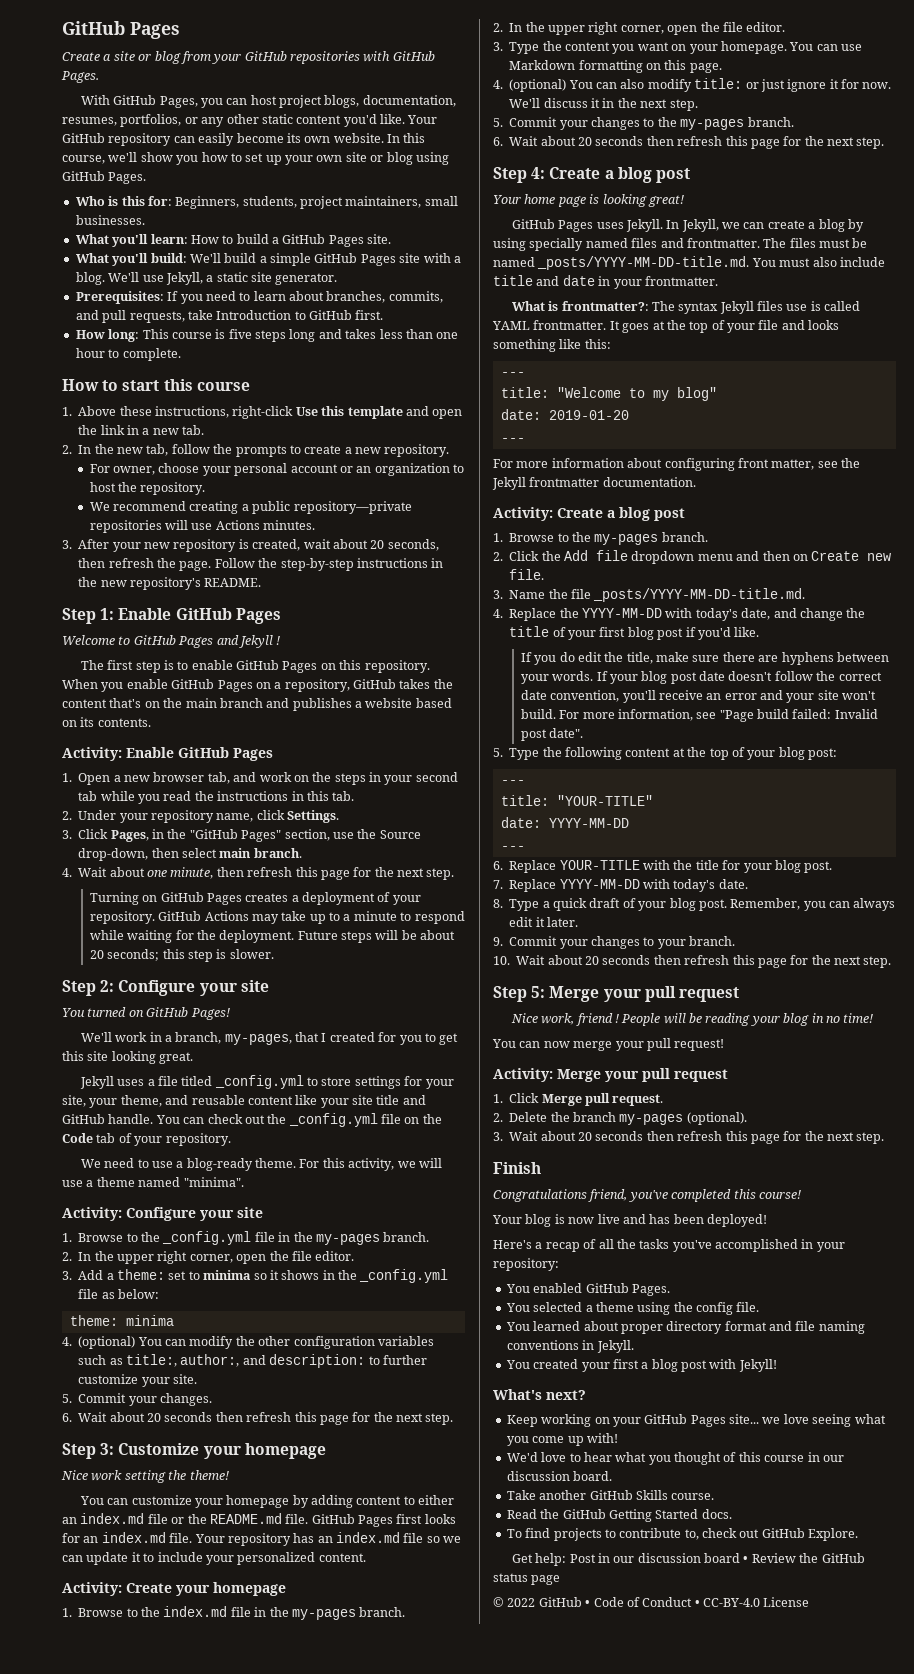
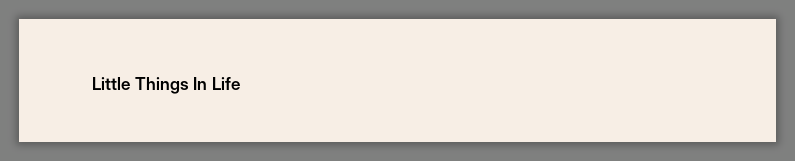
[62,21,180,39] [62,51,435,64] [61,71,99,83] [80,95,456,108] [62,114,438,127] [62,133,426,146] [62,152,449,165] [62,171,147,184] [75,196,458,209] [75,215,145,225] [75,234,392,247] [75,253,461,266] [75,272,338,285] [75,291,443,304] [75,310,384,323] [75,329,459,342] [75,348,181,361] [62,379,250,391] [62,406,463,419] [78,425,205,435] [62,444,450,457] [89,463,465,476] [89,482,206,495] [89,501,412,514] [89,520,316,533] [62,539,439,552] [78,558,444,571] [78,577,262,590] [62,608,281,624] [62,635,281,648] [80,660,430,673] [62,679,453,692] [62,698,452,711] [62,717,151,727] [62,747,273,761] [62,772,458,785] [78,791,355,804] [62,810,340,823] [62,829,421,842] [78,848,302,861] [62,867,455,880] [89,892,421,905] [89,911,465,924] [89,930,456,943] [89,949,274,962] [62,980,269,996] [62,1007,230,1020] [80,1032,459,1045] [62,1051,194,1064] [79,1075,454,1089] [62,1095,426,1108] [62,1113,442,1127] [62,1133,231,1146] [80,1158,442,1171] [62,1177,244,1187] [62,1207,263,1221] [62,1231,430,1245] [62,1251,355,1264] [62,1269,449,1283] [78,1289,159,1299] [69,1315,174,1326] [62,1336,434,1349] [78,1354,427,1368] [78,1374,197,1387] [62,1393,212,1406] [62,1412,454,1425] [62,1443,326,1459] [61,1470,229,1483] [79,1495,455,1508] [62,1513,456,1527] [62,1532,462,1546] [62,1552,366,1565] [62,1582,286,1596] [62,1606,406,1620] [493,22,786,35] [493,41,862,54] [509,60,722,73] [493,78,892,92] [509,98,698,111] [493,117,794,130] [493,136,885,149] [493,167,690,183] [493,194,684,207] [511,219,864,232] [493,238,868,251] [493,256,885,270] [493,275,718,289] [511,301,861,314] [492,320,840,333] [493,339,611,352] [500,372,525,376] [500,387,717,401] [500,409,629,420] [500,438,525,442] [493,458,860,471] [492,477,696,490] [493,507,685,521] [493,532,708,545] [493,550,892,564] [509,569,545,580] [493,588,806,602] [493,608,866,621] [509,626,760,640] [520,652,889,665] [520,671,882,684] [520,690,877,703] [520,709,878,722] [520,728,584,741] [493,747,837,760] [500,780,525,784] [500,795,653,806] [500,817,629,828] [500,846,525,850] [493,860,833,873] [493,879,748,892] [493,898,896,911] [509,917,578,927] [493,936,736,949] [493,955,892,968] [493,986,739,1002] [510,1013,874,1026] [492,1038,725,1051] [493,1068,728,1082] [493,1093,664,1106] [493,1112,747,1125] [493,1131,885,1144] [493,1162,541,1174] [493,1189,801,1202] [492,1214,767,1227] [493,1239,845,1252] [493,1258,559,1271] [505,1283,670,1296] [505,1302,760,1315] [505,1321,865,1334] [506,1340,634,1353] [505,1359,777,1372] [493,1389,586,1400] [506,1414,886,1427] [506,1433,618,1446] [506,1452,844,1465] [506,1471,613,1481] [506,1490,715,1500] [506,1509,732,1522] [506,1528,859,1541] [511,1553,865,1566] [493,1573,561,1585] [493,1597,810,1607] GitHub Pages // Create a site or blog from your GitHub repositories with GitHub Pages. // With GitHub Pages, you can host project blogs, documentation, resumes, portfolios, or any other static content you'd like. Your GitHub repository can easily become its own website. In this course, we'll show you how to set up your own site or blog using GitHub Pages. // Who is this for: Beginners, students, project maintainers, small businesses. // What you'll learn: How to build a GitHub Pages site. // What you'll build: We'll build a simple GitHub Pages site with a blog. We'll use Jekyll, a static site generator. // Prerequisites: If you need to learn about branches, commits, and pull requests, take Introduction to GitHub first. // How long: This course is five steps long and takes less than one hour to complete. // How to start this course // 1. Above these instructions, right-click Use this template and open the link in a new tab. // 2. In the new tab, follow the prompts to create a new repository. // For owner, choose your personal account or an organization to host the repository. // We recommend creating a public repository—private repositories will use Actions minutes. // 3. After your new repository is created, wait about 20 seconds, then refresh the page. Follow the step-by-step instructions in the new repository's README. // Step 1: Enable GitHub Pages // Welcome to GitHub Pages and Jekyll ! // The first step is to enable GitHub Pages on this repository. When you enable GitHub Pages on a repository, GitHub takes the content that's on the main branch and publishes a website based on its contents. // Activity: Enable GitHub Pages // 1. Open a new browser tab, and work on the steps in your second tab while you read the instructions in this tab. // 2. Under your repository name, click Settings. // 3. Click Pages, in the "GitHub Pages" section, use the Source drop-down, then select main branch. // 4. Wait about one minute, then refresh this page for the next step. // Turning on GitHub Pages creates a deployment of your repository. GitHub Actions may take up to a minute to respond while waiting for the deployment. Future steps will be about 20 seconds; this step is slower. // Step 2: Configure your site // You turned on GitHub Pages! // We'll work in a branch, my-pages, that I created for you to get this site looking great. // Jekyll uses a file titled _config.yml to store settings for your site, your theme, and reusable content like your site title and GitHub handle. You can check out the _config.yml file on the Code tab of your repository. // We need to use a blog-ready theme. For this activity, we will use a theme named "minima". // Activity: Configure your site // 1. Browse to the _config.yml file in the my-pages branch. // 2. In the upper right corner, open the file editor. // 3. Add a theme: set to minima so it shows in the _config.yml file as below: // theme: minima // 4. (optional) You can modify the other configuration variables such as title:, author:, and description: to further customize your site. // 5. Commit your changes. // 6. Wait about 20 seconds then refresh this page for the next step. // Step 3: Customize your homepage // Nice work setting the theme! // You can customize your homepage by adding content to either an index.md file or the README.md file. GitHub Pages first looks for an index.md file. Your repository has an index.md file so we can update it to include your personalized content. // Activity: Create your homepage // 1. Browse to the index.md file in the my-pages branch. // 2. In the upper right corner, open the file editor. // 3. Type the content you want on your homepage. You can use Markdown formatting on this page. // 4. (optional) You can also modify title: or just ignore it for now. We'll discuss it in the next step. // 5. Commit your changes to the my-pages branch. // 6. Wait about 20 seconds then refresh this page for the next step. // Step 4: Create a blog post // Your home page is looking great! // GitHub Pages uses Jekyll. In Jekyll, we can create a blog by using specially named files and frontmatter. The files must be named _posts/YYYY-MM-DD-title.md. You must also include title and date in your frontmatter. // What is frontmatter?: The syntax Jekyll files use is called YAML frontmatter. It goes at the top of your file and looks something like this: // --- // title: "Welcome to my blog" // date: 2019-01-20 // --- // For more information about configuring front matter, see the Jekyll frontmatter documentation. // Activity: Create a blog post // 1. Browse to the my-pages branch. // 2. Click the Add file dropdown menu and then on Create new file. // 3. Name the file _posts/YYYY-MM-DD-title.md. // 4. Replace the YYYY-MM-DD with today's date, and change the title of your first blog post if you'd like. // If you do edit the title, make sure there are hyphens between your words. If your blog post date doesn't follow the correct date convention, you'll receive an error and your site won't build. For more information, see "Page build failed: Invalid post date". // 5. Type the following content at the top of your blog post: // --- // title: "YOUR-TITLE" // date: YYYY-MM-DD // --- // 6. Replace YOUR-TITLE with the title for your blog post. // 7. Replace YYYY-MM-DD with today's date. // 8. Type a quick draft of your blog post. Remember, you can always edit it later. // 9. Commit your changes to your branch. // 10. Wait about 20 seconds then refresh this page for the next step. // Step 5: Merge your pull request // Nice work, friend ! People will be reading your blog in no time! // You can now merge your pull request! // Activity: Merge your pull request // 1. Click Merge pull request. // 2. Delete the branch my-pages (optional). // 3. Wait about 20 seconds then refresh this page for the next step. // Finish // Congratulations friend, you've completed this course! // Your blog is now live and has been deployed! // Here's a recap of all the tasks you've accomplished in your repository: // You enabled GitHub Pages. // You selected a theme using the config file. // You learned about proper directory format and file naming conventions in Jekyll. // You created your first a blog post with Jekyll! // What's next? // Keep working on your GitHub Pages site... we love seeing what you come up with! // We'd love to hear what you thought of this course in our discussion board. // Take another GitHub Skills course. // Read the GitHub Getting Started docs. // To find projects to contribute to, check out GitHub Explore. // Get help: Post in our discussion board • Review the GitHub status page // © 2022 GitHub • Code of Conduct • CC-BY-4.0 License -> [92,77,240,94] Little Things In Life

